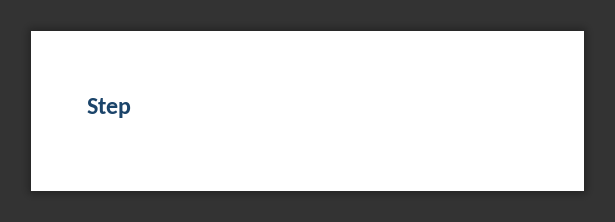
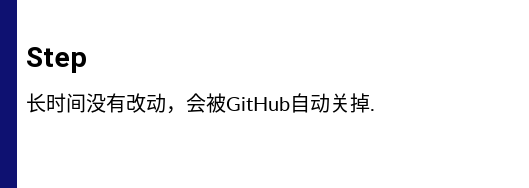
(131, 108) none -> [26,93,375,114] // 长时间没有改动，会被GitHub自动关掉.

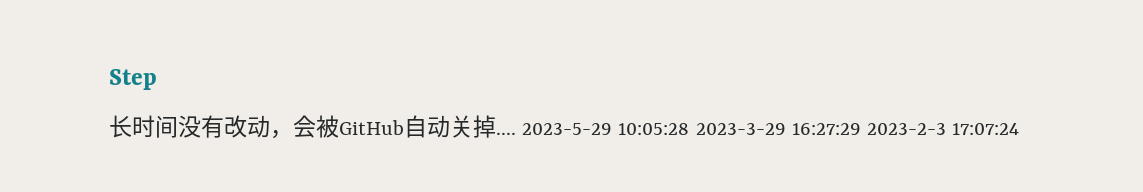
[370,109,375,111] . -> [496,123,1020,135] .... 2023-5-29 10:05:28 2023-3-29 16:27:29 2023-2-3 17:07:24

